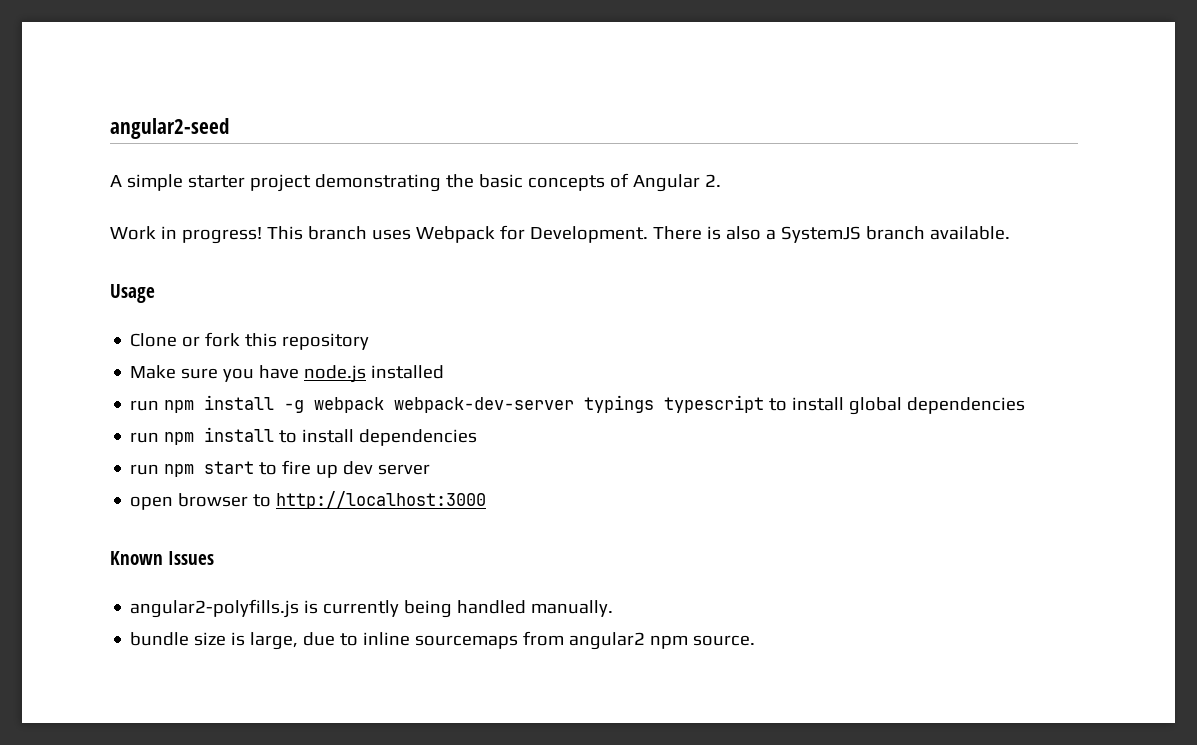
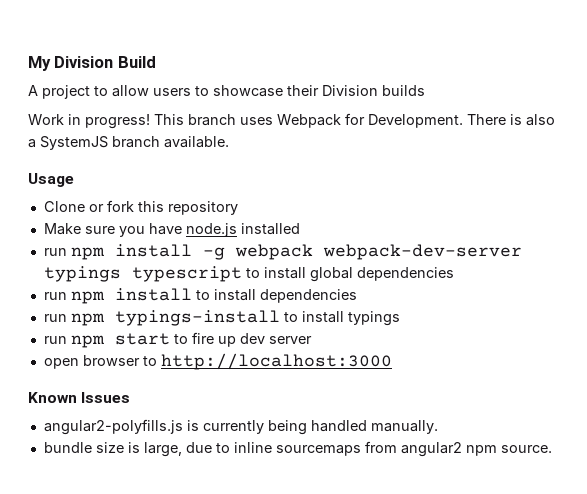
[110,118,229,139] [110,173,721,192] angular2-seed // A simple starter project demonstrating the basic concepts of Angular 2. -> [28,56,156,71] [28,85,425,99] My Division Build // A project to allow users to showcase their Division builds
(478, 437) none -> [43,310,400,326] // run npm typings-install to install typings

